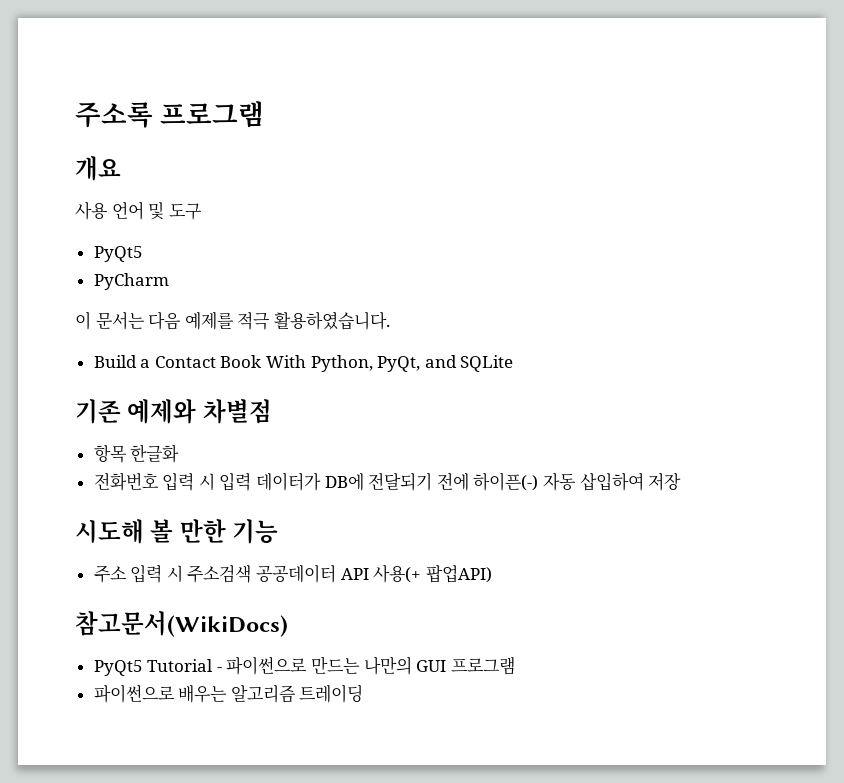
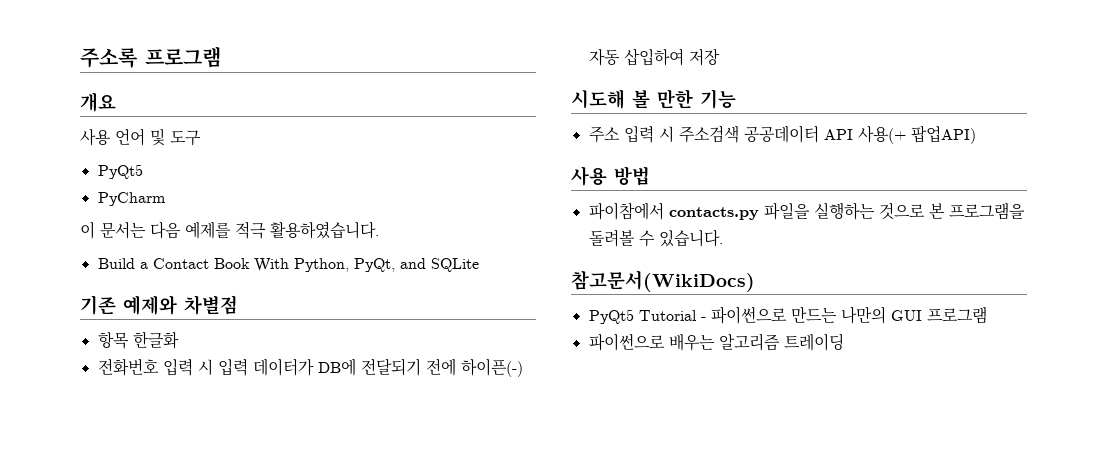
(492, 574) none -> [571,166,650,186] [588,202,1025,220] [588,229,723,247] // 사용 방법 // 파이참에서 contacts.py 파일을 실행하는 것으로 본 프로그램을 돌려볼 수 있습니다.

